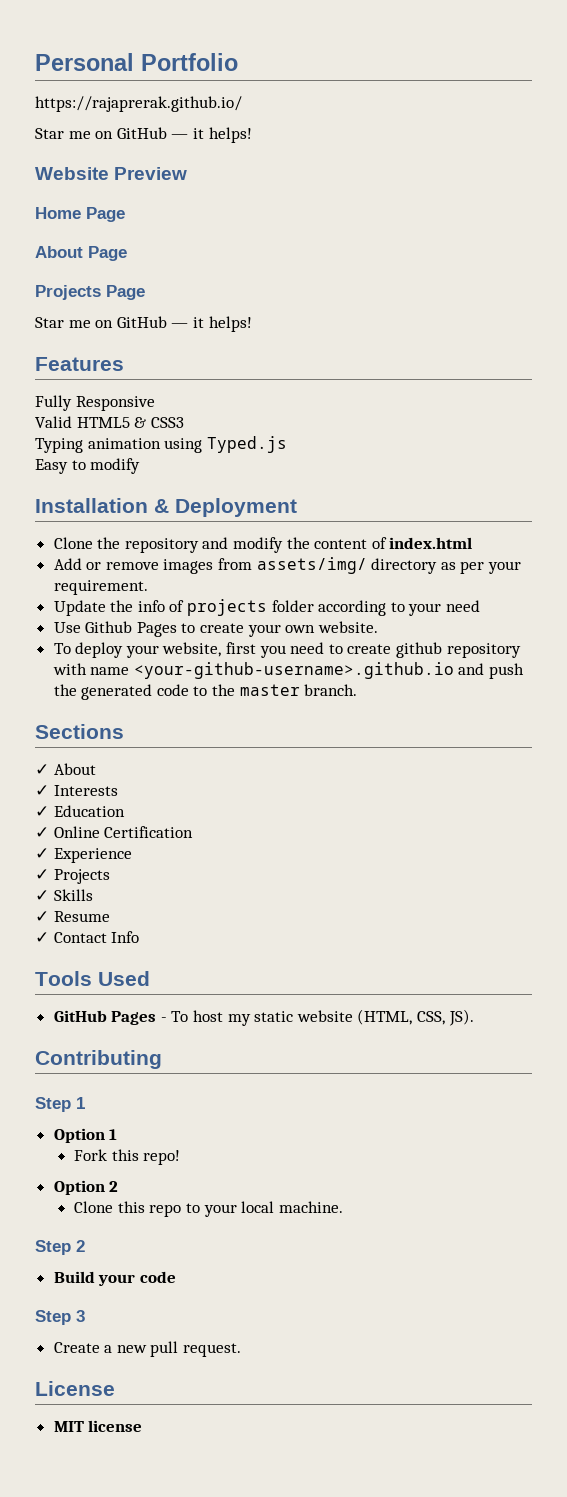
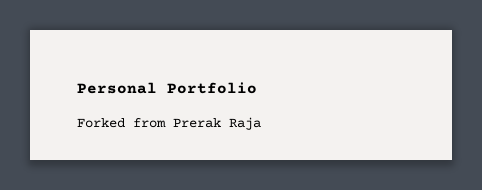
[35,96,242,112] [35,127,252,143] [35,167,188,180] [35,207,125,222] [35,246,127,261] [35,285,145,300] [35,316,252,332] [35,357,124,371] [35,395,155,411] [35,416,184,428] [35,436,287,453] [35,458,141,474] [35,498,297,517] [53,537,473,553] [53,557,522,574] [53,580,148,595] [53,599,481,616] [53,621,378,637] [53,642,521,658] [52,662,525,679] [53,684,358,700] [35,724,124,739] [35,763,96,775] [35,785,118,796] [35,805,125,817] [35,826,194,838] [35,848,132,863] [35,869,110,884] [35,889,93,901] [35,911,110,922] [35,931,140,943] [35,971,150,986] [53,1009,474,1026] [35,1050,162,1069] [35,1097,85,1112] [53,1128,118,1143] [74,1149,181,1165] [53,1180,119,1195] [74,1201,343,1217] [35,1240,85,1255] [53,1271,176,1286] [35,1310,85,1325] [53,1341,242,1357] [35,1381,115,1396] [53,1420,143,1432] https://rajaprerak.github.io/ // Star me on GitHub — it helps! // Website Preview // Home Page // About Page // Projects Page // Star me on GitHub — it helps! // Features // Fully Responsive // Valid HTML5 & CSS3 // Typing animation using Typed.js // Easy to modify // Installation & Deployment // Clone the repository and modify the content of index.html // Add or remove images from assets/img/ directory as per your requirement. // Update the info of projects folder according to your need // Use Github Pages to create your own website. // To deploy your website, first you need to create github repository with name <your-github-username>.github.io and push the generated code to the master branch. // Sections // ✓ About // ✓ Interests // ✓ Education // ✓ Online Certification // ✓ Experience // ✓ Projects // ✓ Skills // ✓ Resume // ✓ Contact Info // Tools Used // GitHub Pages - To host my static website (HTML, CSS, JS). // Contributing // Step 1 // Option 1 // Fork this repo! // Option 2 // Clone this repo to your local machine. // Step 2 // Build your code // Step 3 // Create a new pull request. // License // MIT license -> [77,117,261,130] Forked from Prerak Raja

